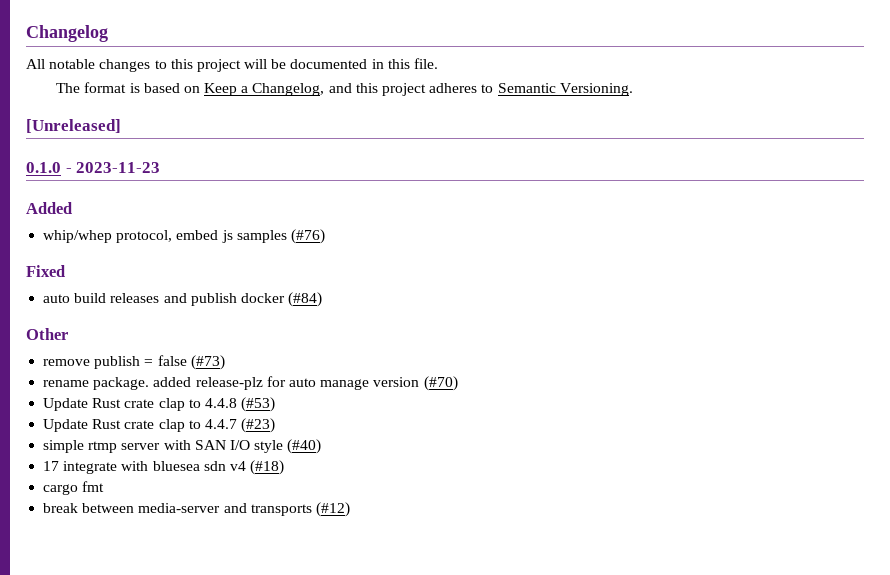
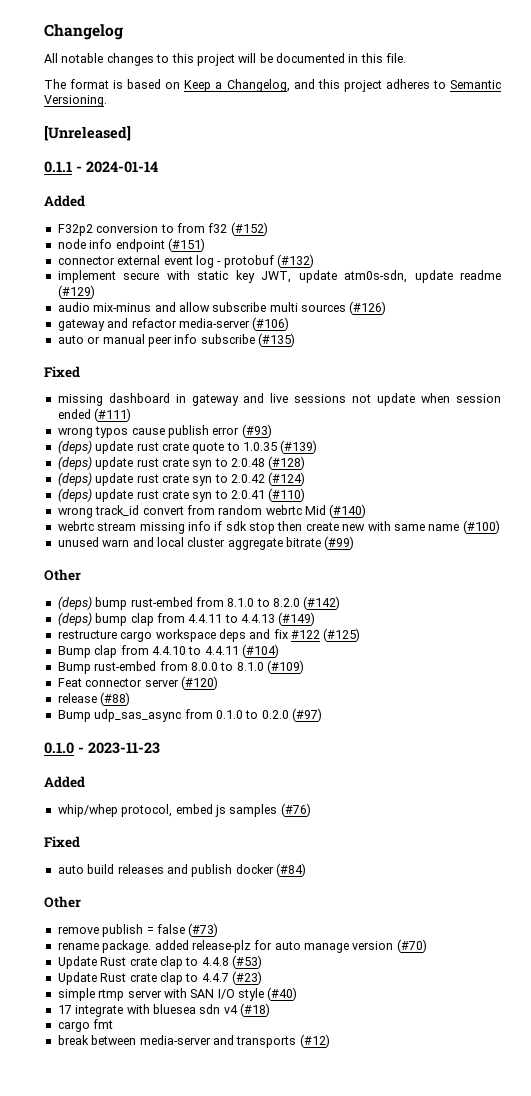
(121, 126) none -> [44,161,158,173] [44,195,85,207] [57,222,268,236] [57,238,205,252] [57,254,314,268] [57,270,502,283] [57,285,95,299] [57,301,387,315] [57,317,290,331] [57,333,295,347] [44,366,80,378] [57,393,502,406] [57,408,132,422] [57,424,272,438] [57,440,318,454] [57,456,306,470] [57,472,306,486] [57,488,306,502] [57,504,367,518] [57,520,500,534] [57,536,355,550] [44,569,81,581] [57,596,341,610] [57,612,316,626] [57,628,361,642] [57,644,279,658] [57,660,304,674] [57,676,218,690] [57,692,131,706] [57,708,322,722] // 0.1.1 - 2024-01-14 // Added // F32p2 conversion to from f32 (#152) // node info endpoint (#151) // connector external event log - protobuf (#132) // implement secure with static key JWT, update atm0s-sdn, update readme (#129) // audio mix-minus and allow subscribe multi sources (#126) // gateway and refactor media-server (#106) // auto or manual peer info subscribe (#135) // Fixed // missing dashboard in gateway and live sessions not update when session ended (#111) // wrong typos cause publish error (#93) // (deps) update rust crate quote to 1.0.35 (#139) // (deps) update rust crate syn to 2.0.48 (#128) // (deps) update rust crate syn to 2.0.42 (#124) // (deps) update rust crate syn to 2.0.41 (#110) // wrong track_id convert from random webrtc Mid (#140) // webrtc stream missing info if sdk stop then create new with same name (#100) // unused warn and local cluster aggregate bitrate (#99) // Other // (deps) bump rust-embed from 8.1.0 to 8.2.0 (#142) // (deps) bump clap from 4.4.11 to 4.4.13 (#149) // restructure cargo workspace deps and fix #122 (#125) // Bump clap from 4.4.10 to 4.4.11 (#104) // Bump rust-embed from 8.0.0 to 8.1.0 (#109) // Feat connector server (#120) // release (#88) // Bump udp_sas_async from 0.1.0 to 0.2.0 (#97)

